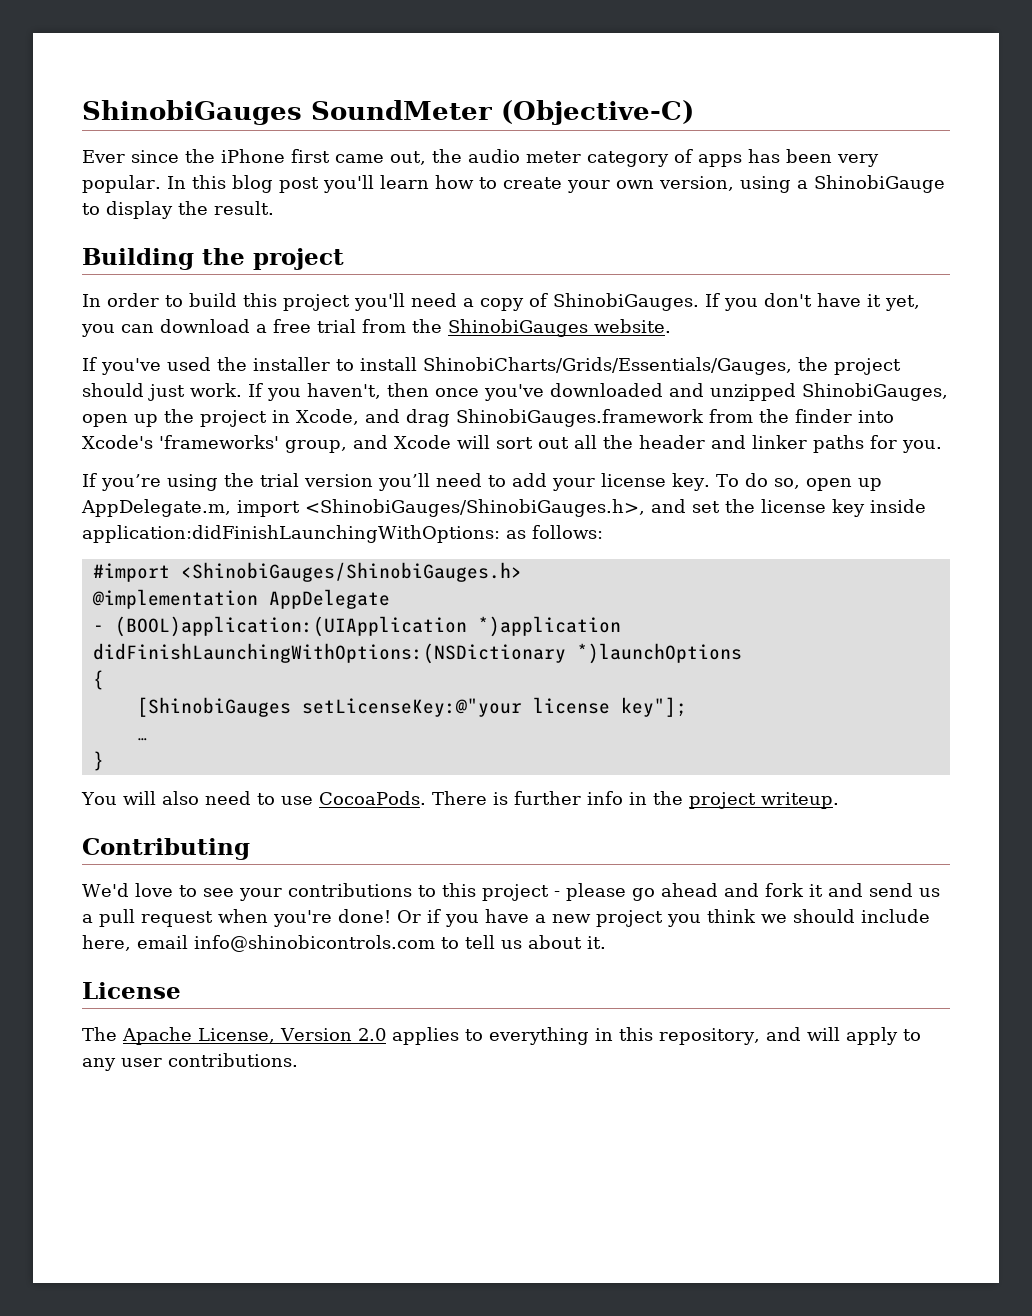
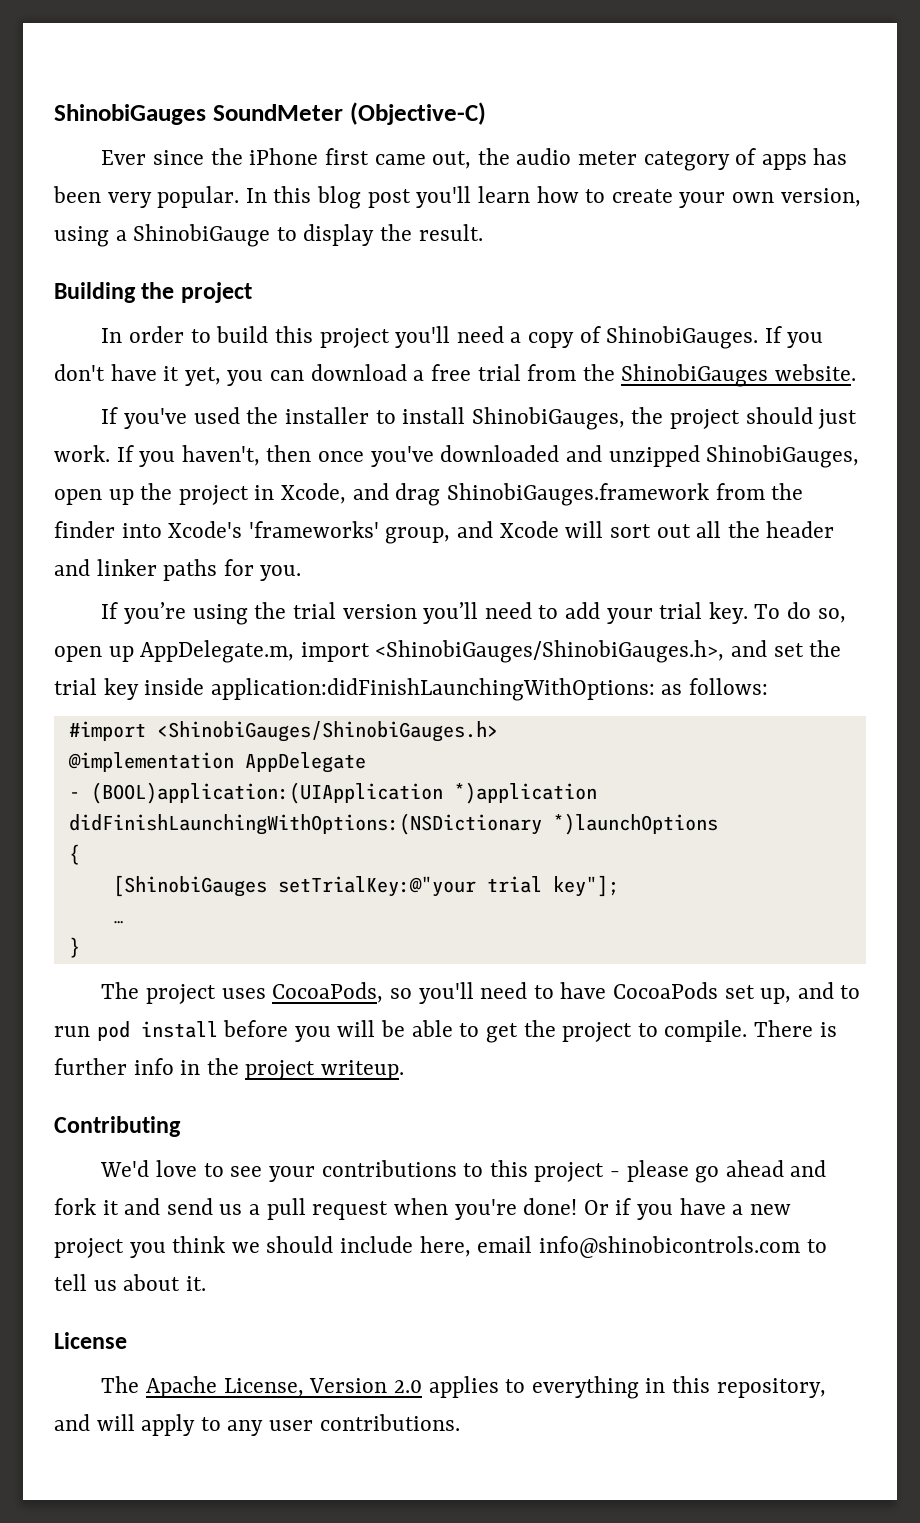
[423,357,792,375] ShinobiCharts/Grids/Essentials/Gauges, -> [471,407,625,430] ShinobiGauges,
[601,473,666,487] license -> [659,602,703,619] trial
[761,499,826,513] license -> [54,678,97,695] trial
[301,697,610,717] setLicenseKey:@"your license -> [277,876,542,897] setTrialKey:@"your trial
[81,791,426,805] You will also need to use CocoaPods. -> [101,982,861,1004] [54,1020,748,1043] The project uses CocoaPods, so you'll need to have CocoaPods set up, and to run pod install before you will be able to get the project to compile.

